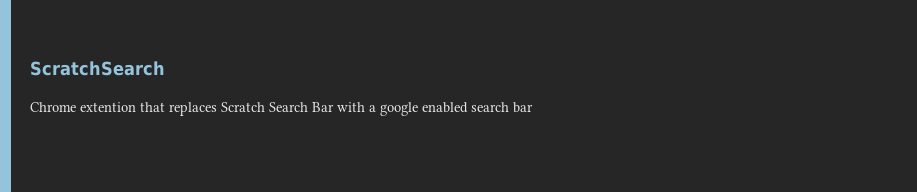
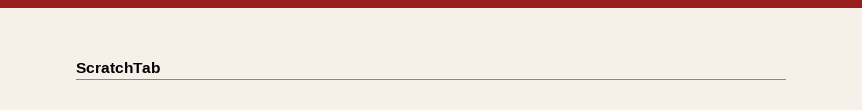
[30,61,165,76] [30,102,533,116] ScratchSearch // Chrome extention that replaces Scratch Search Bar with a google enabled search bar -> [76,62,160,73] ScratchTab

